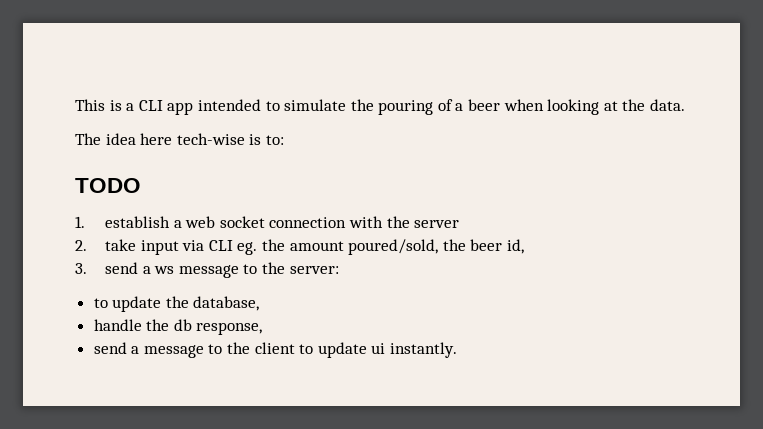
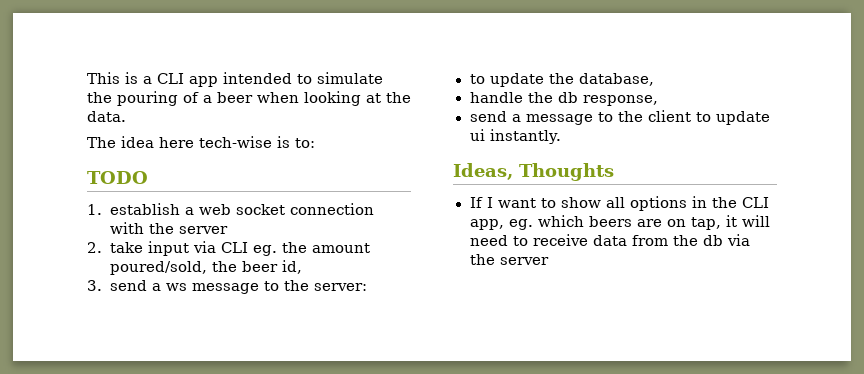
(458, 350) none -> [453,163,614,181] [469,196,769,211] [469,215,770,230] [469,234,750,246] [469,254,549,265] // Ideas, Thoughts // If I want to show all options in the CLI app, eg. which beers are on tap, it will need to receive data from the db via the server

